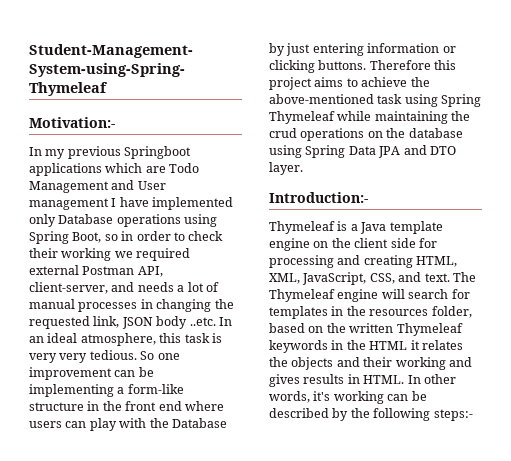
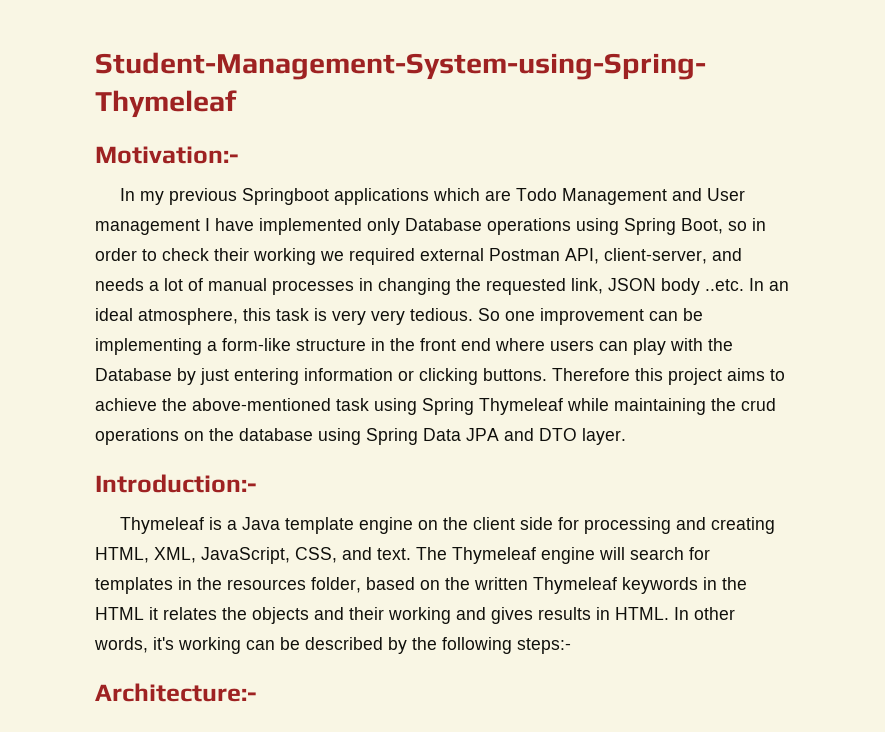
(473, 415) none -> [95,683,257,702] // Architecture:-

